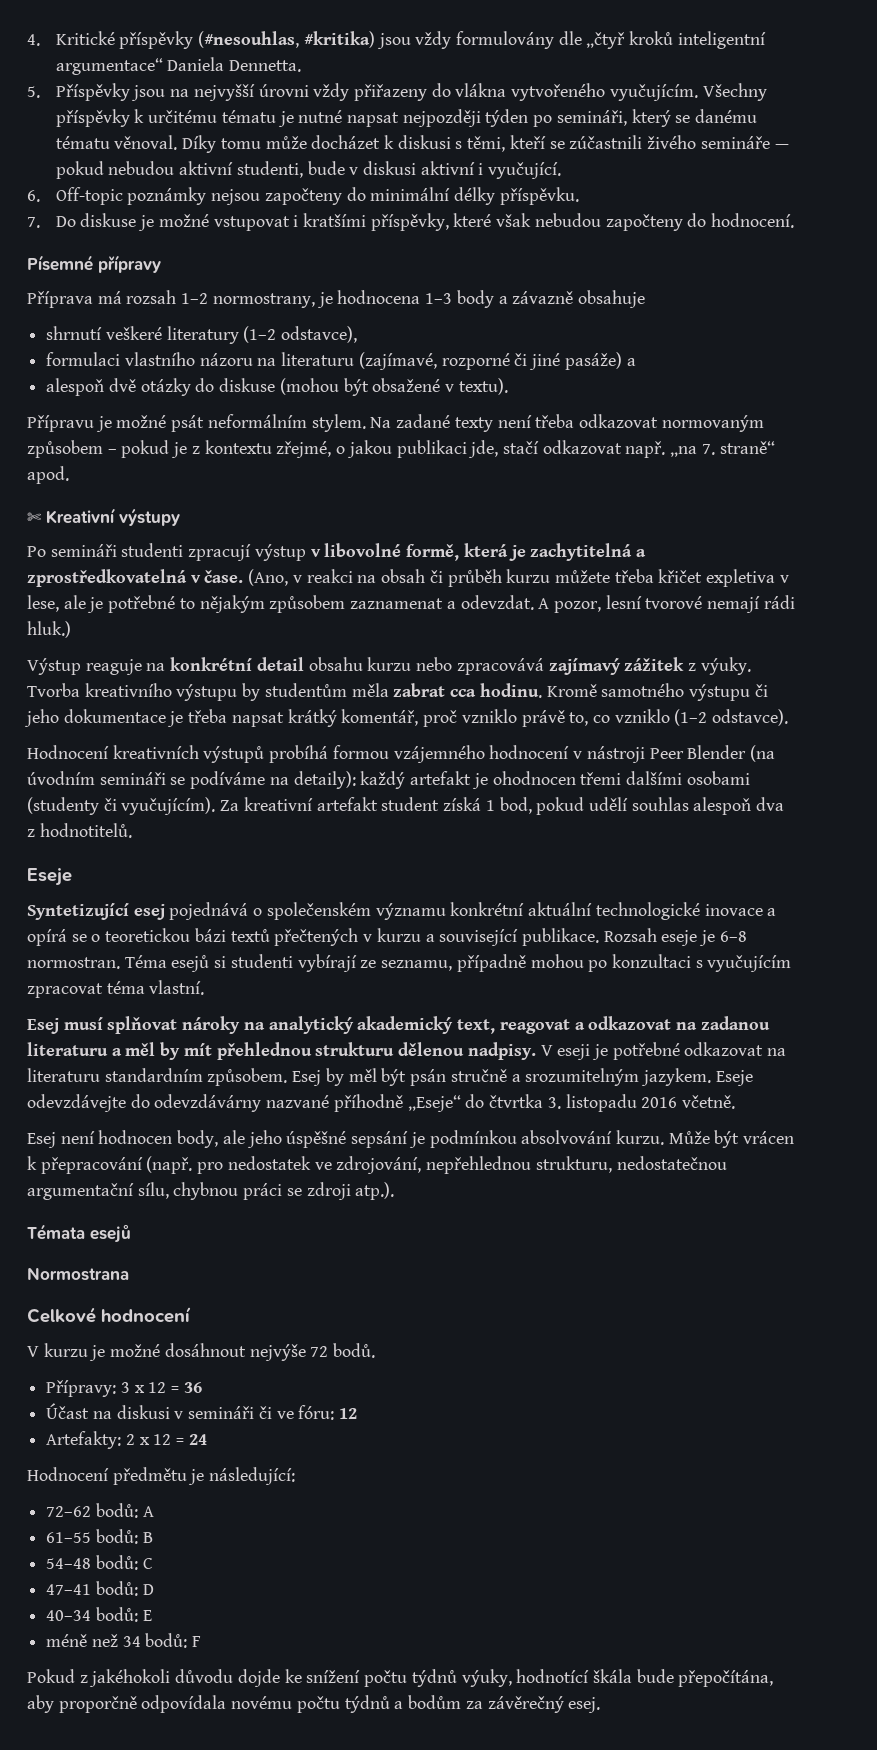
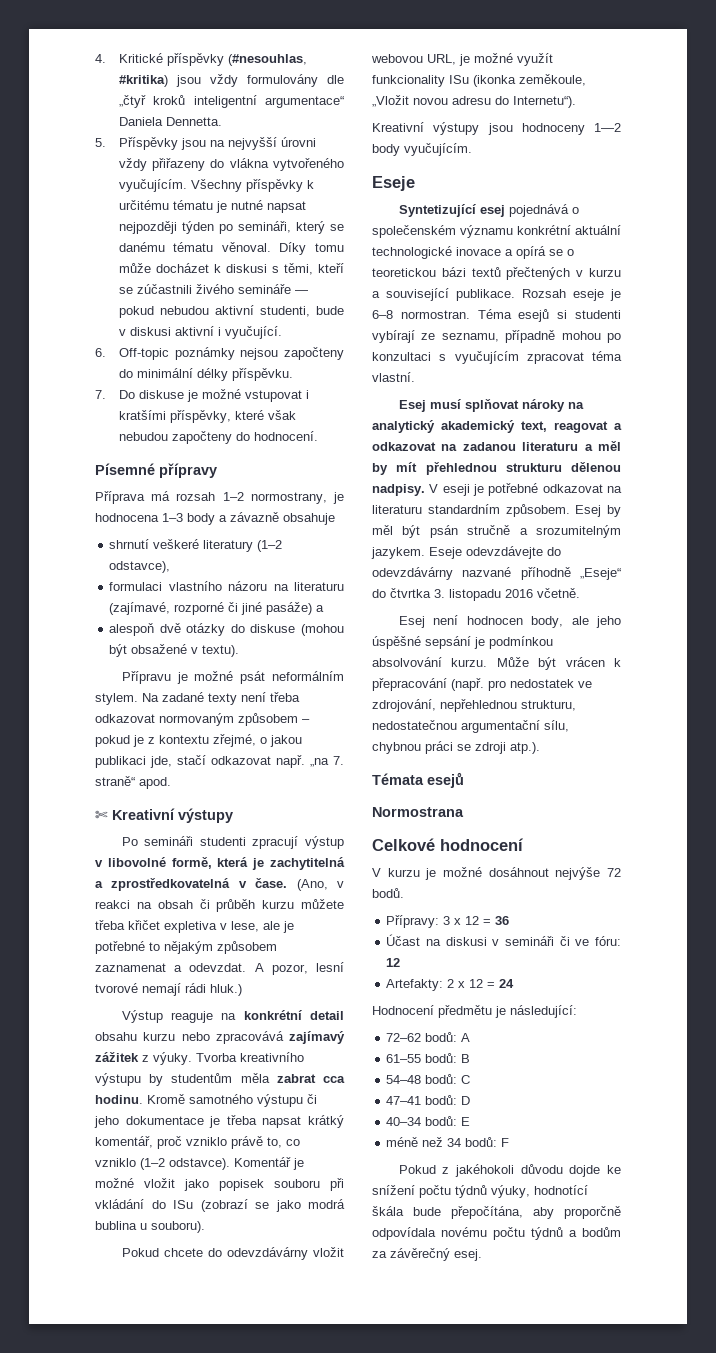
[27,745,775,763] [27,771,750,789] [27,797,785,815] [27,823,132,838] // Hodnocení kreativních výstupů probíhá formou vzájemného hodnocení v nástroji Peer Blender (na úvodním semináři se podíváme na detaily): každý artefakt je ohodnocen třemi dalšími osobami (studenty či vyučujícím). Za kreativní artefakt student získá 1 bod, pokud udělí souhlas alespoň dva z hodnotitelů. -> [234,1157,304,1170] [95,1178,344,1191] [95,1199,345,1212] [95,1221,205,1233] [121,1247,344,1260] [371,53,553,66] [372,74,586,87] [372,95,576,108] [372,122,621,135] [372,143,472,156] Komentář je možné vložit jako popisek souboru při vkládání do ISu (zobrazí se jako modrá bublina u souboru). // Pokud chcete do odevzdávárny vložit webovou URL, je možné využít funkcionality ISu (ikonka zeměkoule, „Vložit novou adresu do Internetu“). // Kreativní výstupy jsou hodnoceny 1—2 body vyučujícím.

